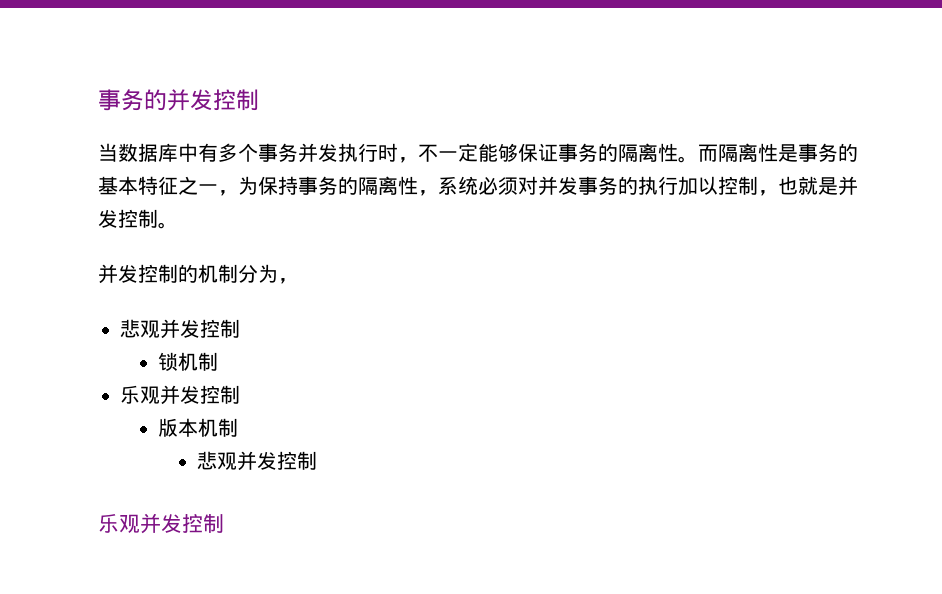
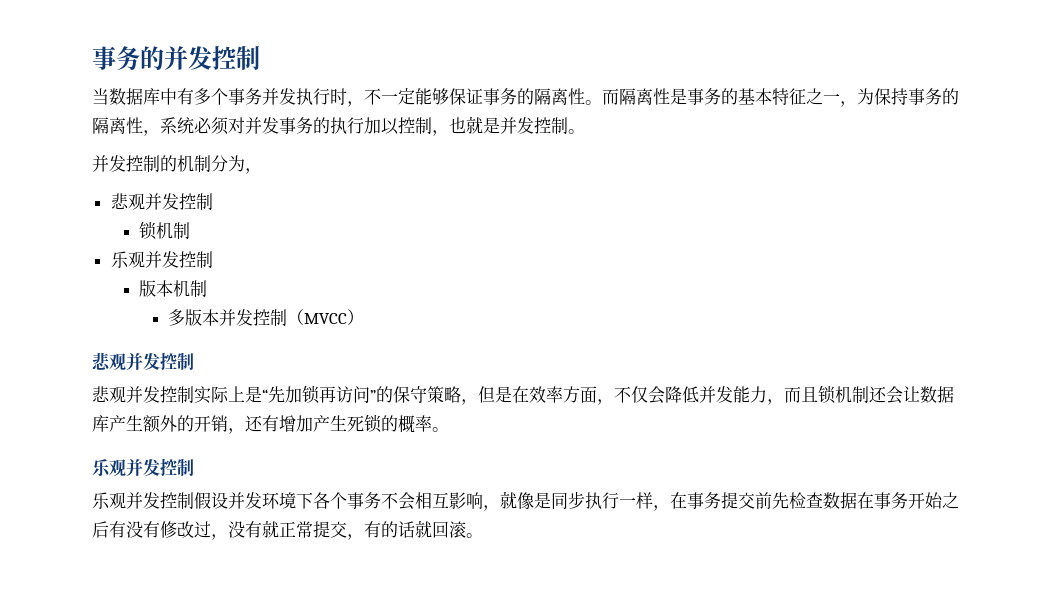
[196,451,317,471] [98,513,224,534] 悲观并发控制 // 乐观并发控制 -> [167,309,364,326] [92,352,194,371] [92,385,954,405] [92,414,449,434] [92,458,194,477] [92,491,959,511] [92,520,483,540] 多版本并发控制（MVCC） // 悲观并发控制 // 悲观并发控制实际上是“先加锁再访问”的保守策略，但是在效率方面，不仅会降低并发能力，而且锁机制还会让数据库产生额外的开销，还有增加产生死锁的概率。 // 乐观并发控制 // 乐观并发控制假设并发环境下各个事务不会相互影响，就像是同步执行一样，在事务提交前先检查数据在事务开始之后有没有修改过，没有就正常提交，有的话就回滚。

